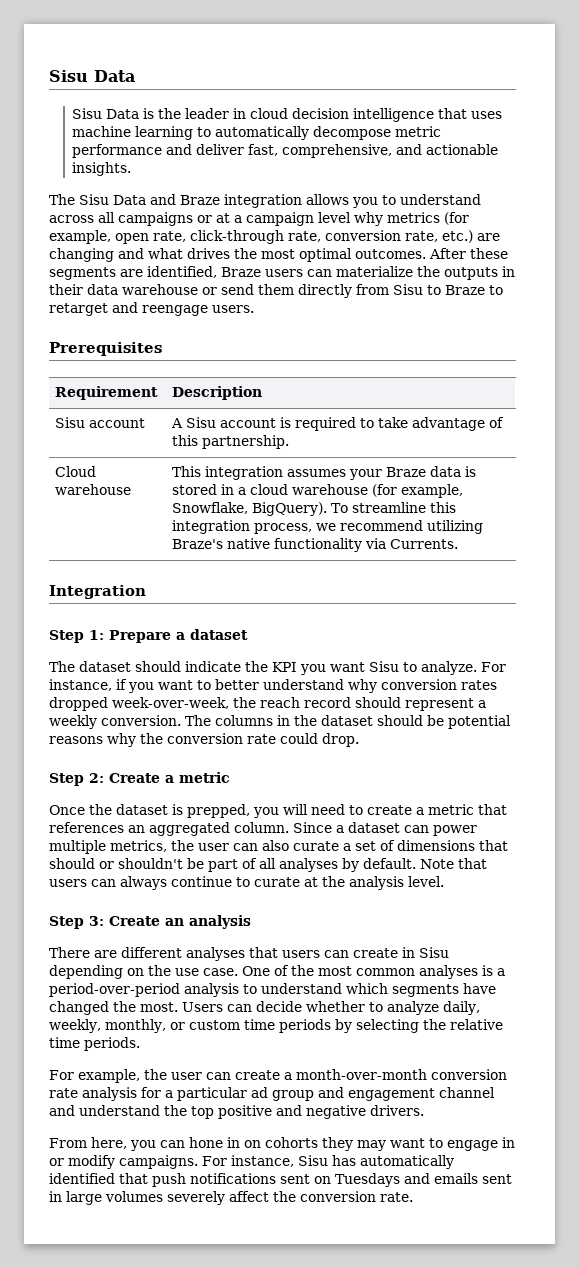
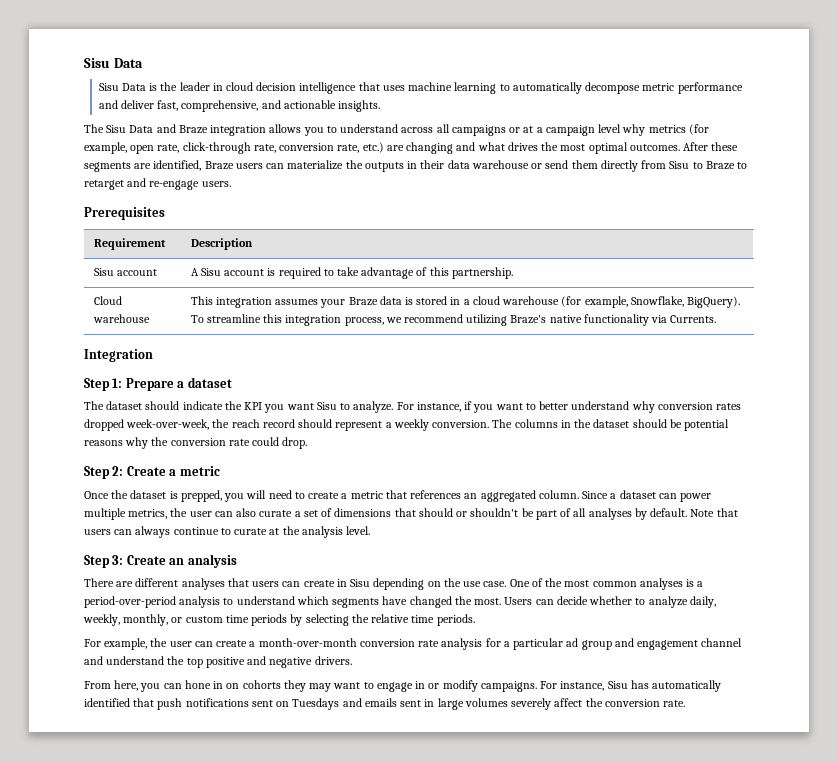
[142,305,208,316] reengage -> [149,180,200,190] re-engage

